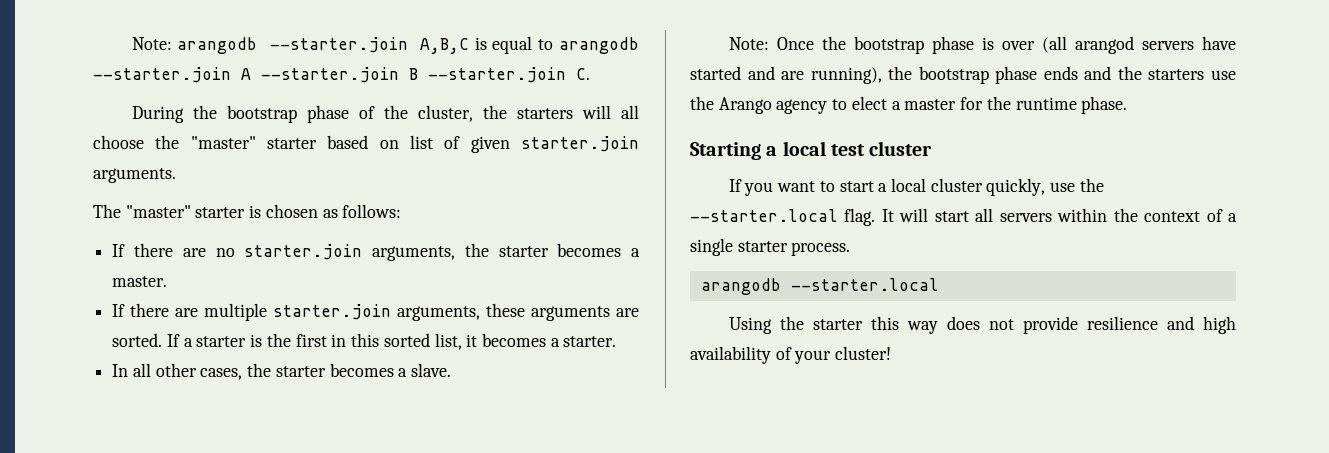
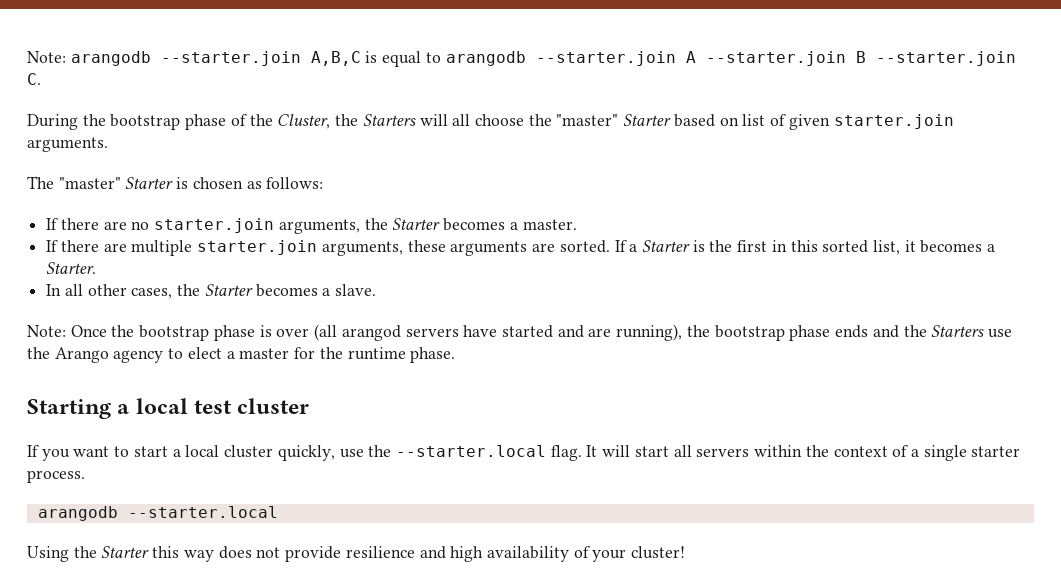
[417,105,573,122] cluster, the starters -> [277,114,416,129] Cluster, the Starters
[267,138,317,149] starter -> [623,114,672,126] Starter
[195,207,246,218] starter -> [125,177,174,189] Starter
[498,246,549,257] starter -> [392,218,441,230] Starter
[196,336,247,347] starter -> [641,240,690,252] Starter
[563,336,617,347] starter. -> [46,262,97,274] Starter.
[275,366,326,377] starter -> [204,284,253,296] Starter
[1148,69,1205,80] starters -> [931,325,985,337] Starters
[812,319,863,330] starter -> [101,546,150,558] Starter

